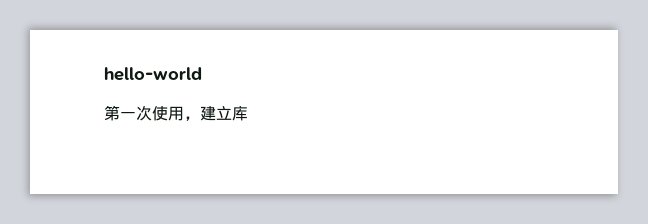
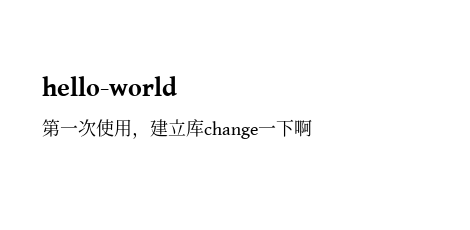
(248, 113) none -> [204,119,312,139] change一下啊

